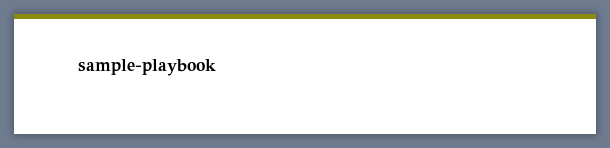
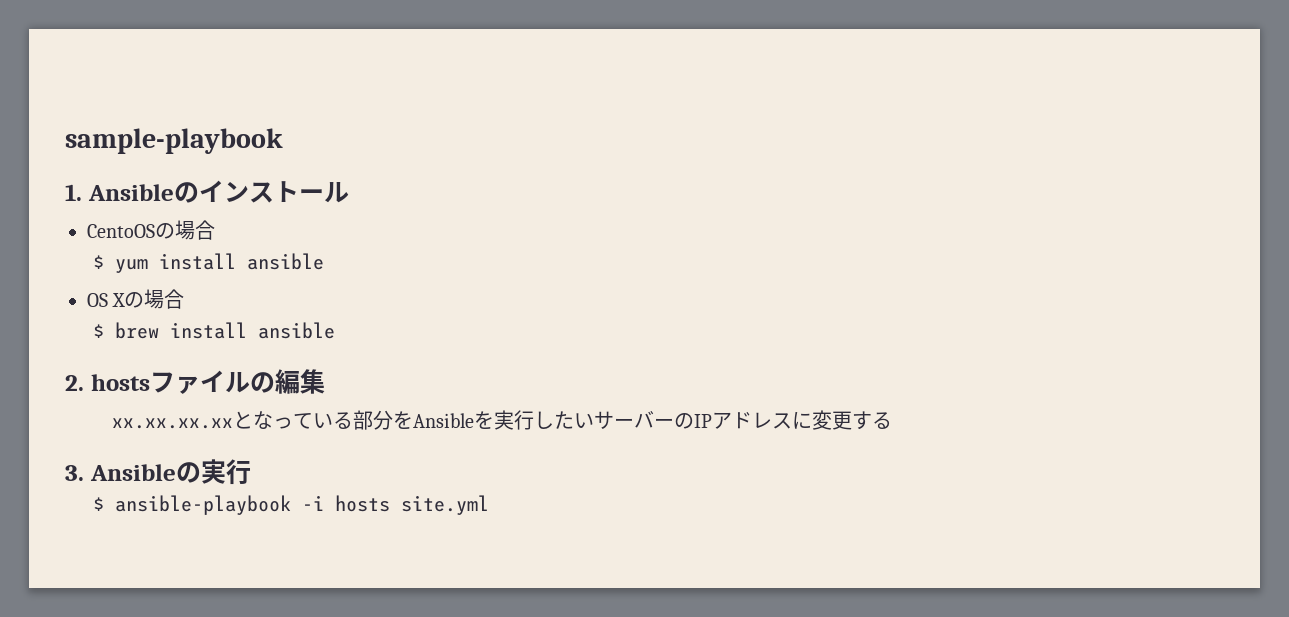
(216, 67) none -> [65,180,349,203] [87,220,215,240] [93,253,325,273] [87,289,185,309] [93,322,336,339] [65,369,325,394] [112,410,893,430] [65,459,251,485] [93,495,490,515] // 1. Ansibleのインストール // CentoOSの場合 // $ yum install ansible // OS Xの場合 // $ brew install ansible // 2. hostsファイルの編集 // xx.xx.xx.xxとなっている部分をAnsibleを実行したいサーバーのIPアドレスに変更する // 3. Ansibleの実行 // $ ansible-playbook -i hosts site.yml

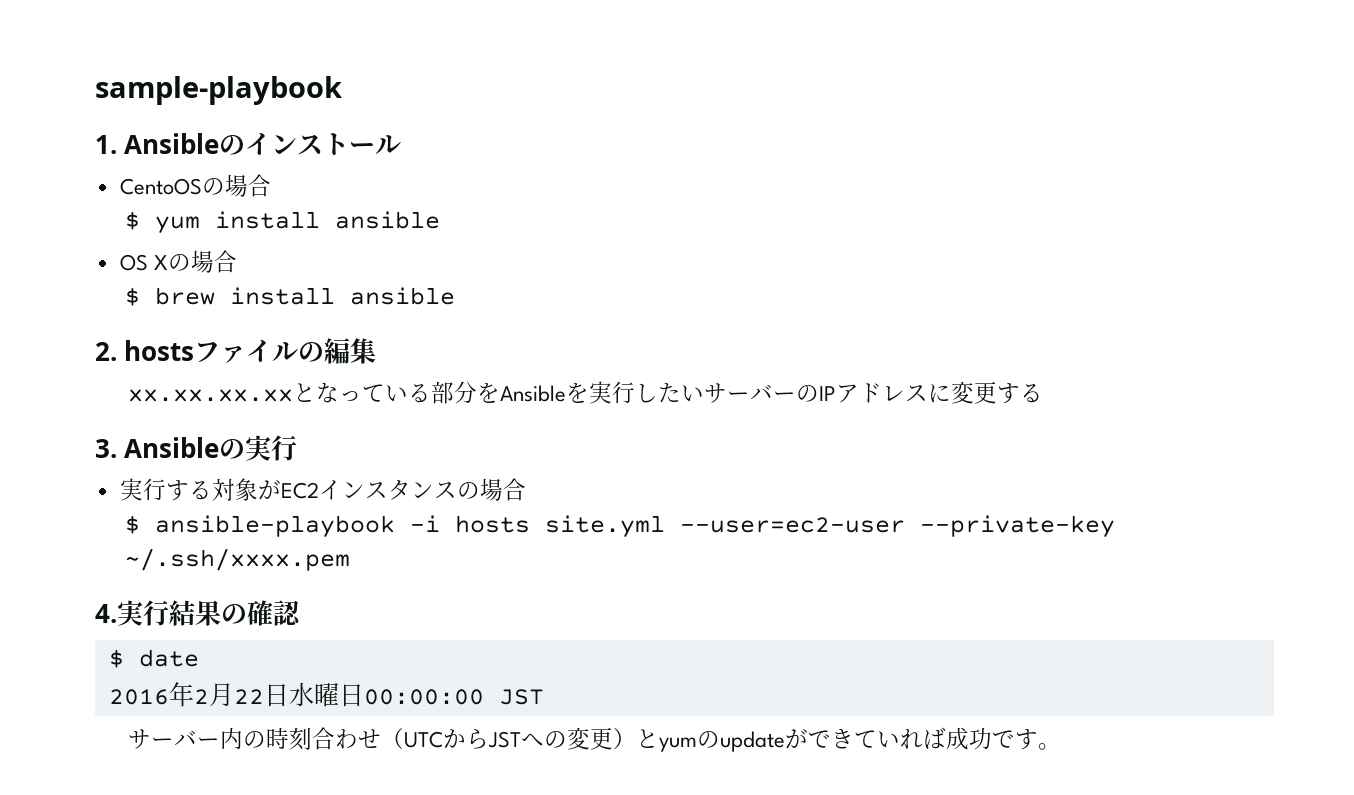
(251, 472) none -> [119,478,526,501] // 実行する対象がEC2インスタンスの場合
(490, 505) none -> [679,515,1115,538] [124,548,350,571] [95,600,301,626] [108,649,199,668] [108,682,544,707] [127,727,1061,752] --user=ec2-user --private-key ~/.ssh/xxxx.pem // 4.実行結果の確認 // $ date // 2016年2月22日水曜日00:00:00 JST // サーバー内の時刻合わせ（UTCからJSTへの変更）とyumのupdateができていれば成功です。

